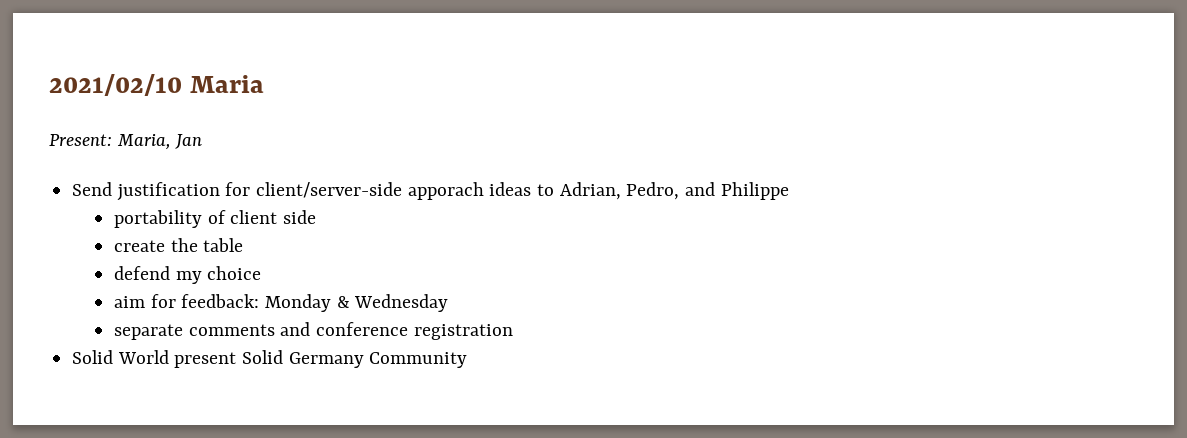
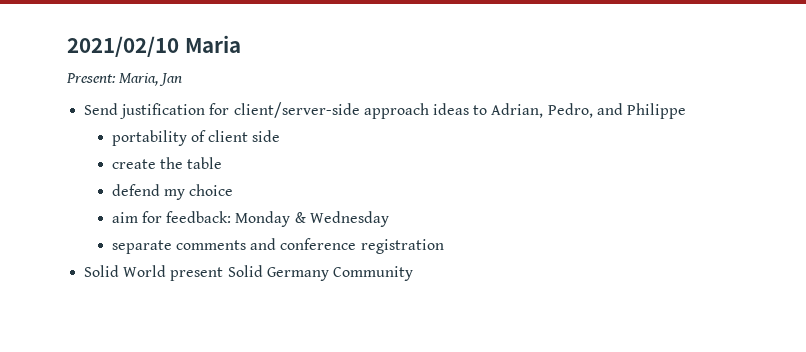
[407,182,484,200] apporach -> [363,103,429,119] approach

